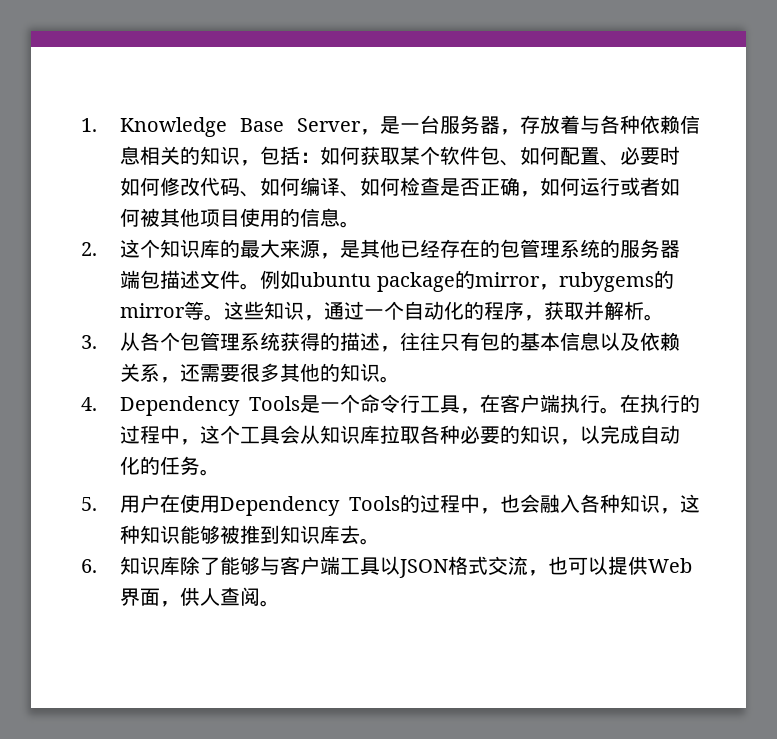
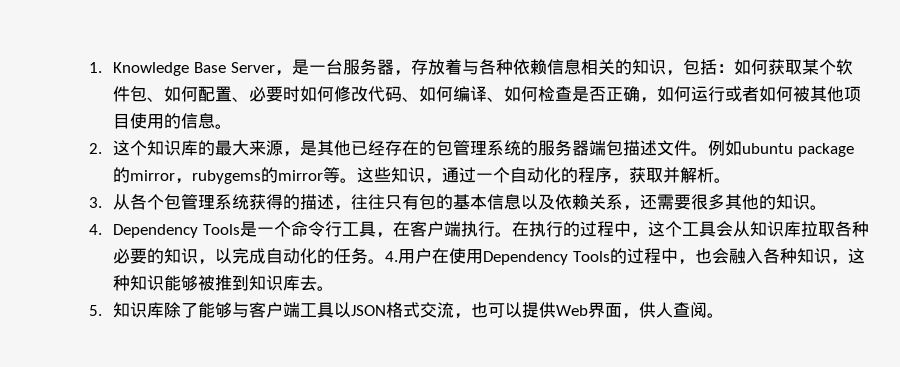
[81,497,97,511] // 5. -> [385,251,399,262] 4.
[81,559,97,573] 6. -> [89,305,102,316] 5.

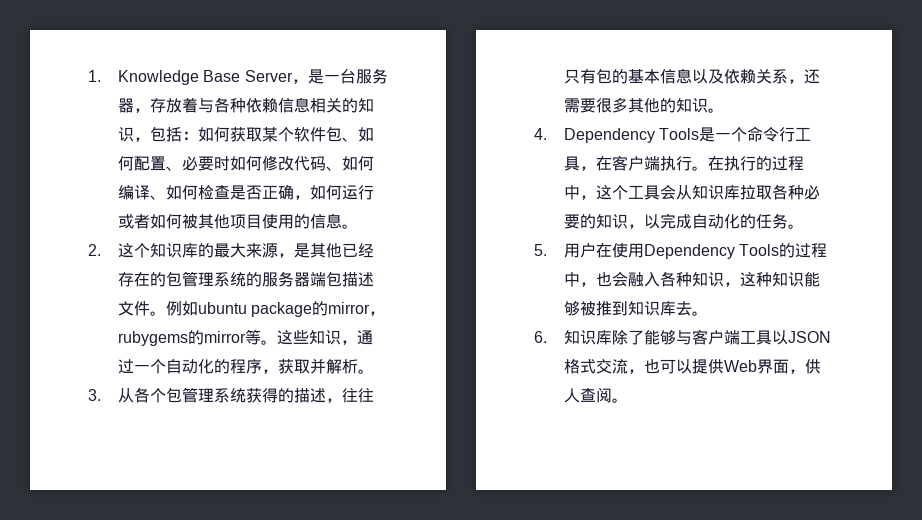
[385,251,399,262] 4. -> [534,244,547,256] // 5.
[89,305,102,316] 5. -> [534,331,547,343] 6.

